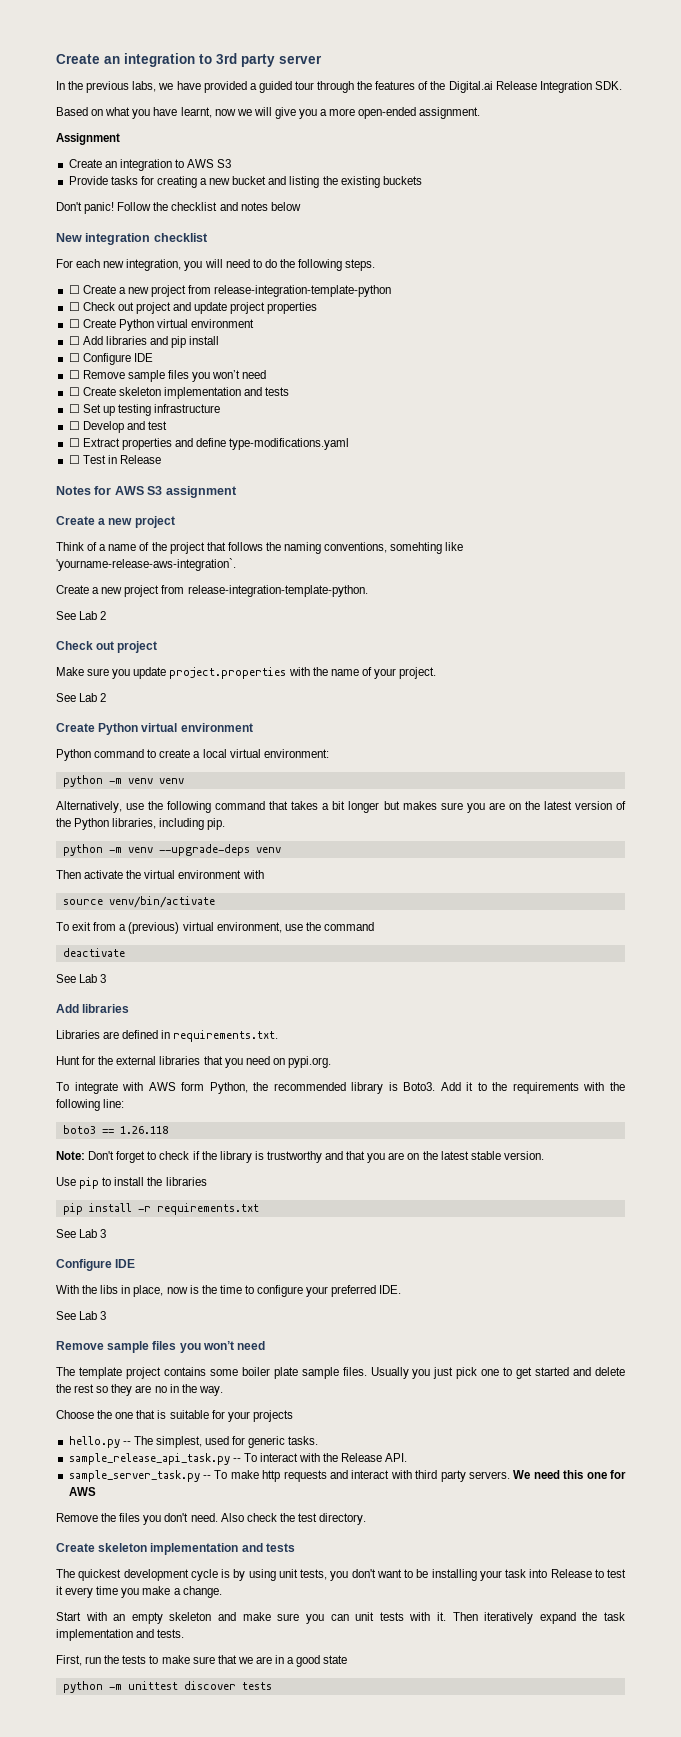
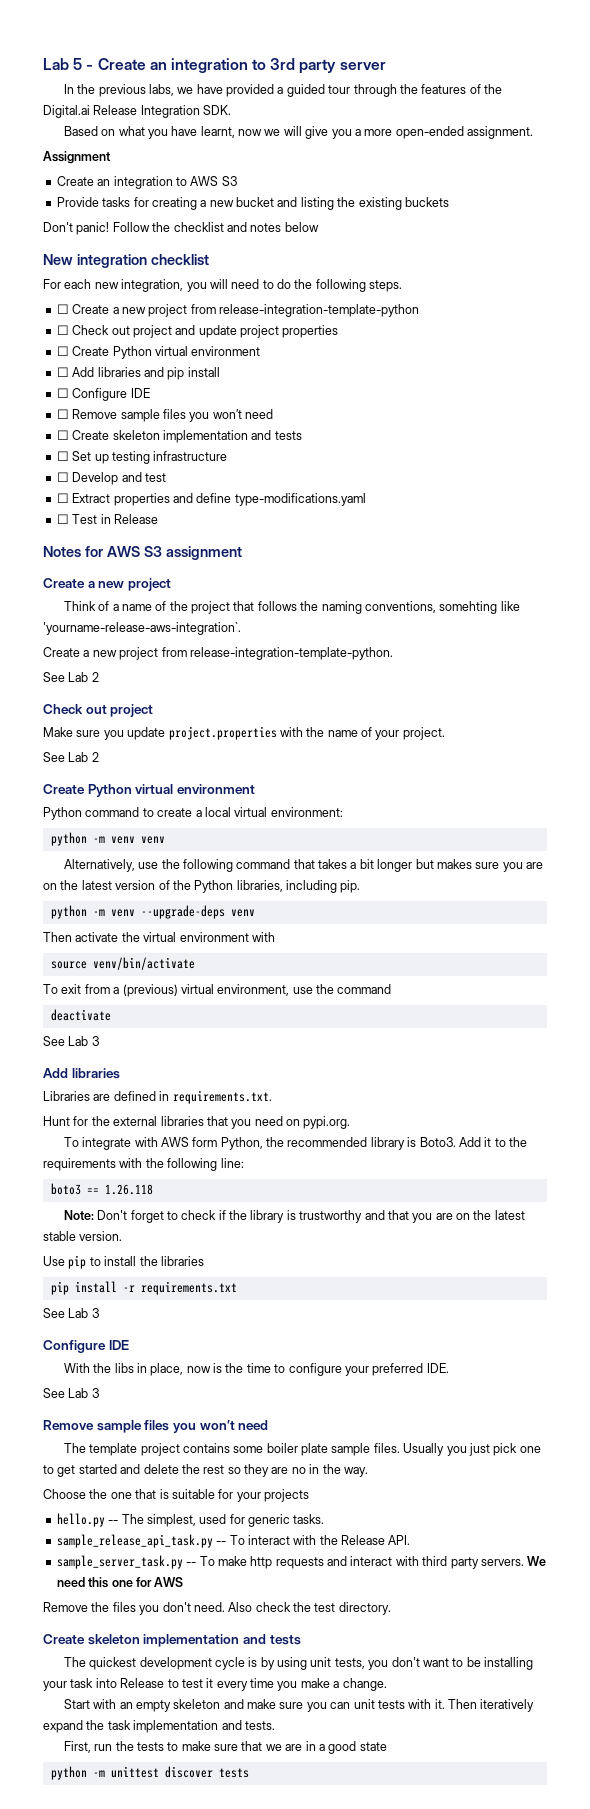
(56, 59) none -> [43,58,94,70] Lab 5 -

